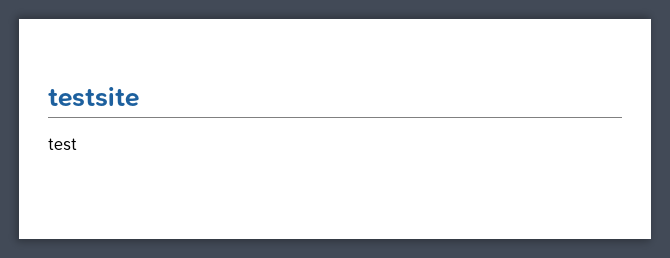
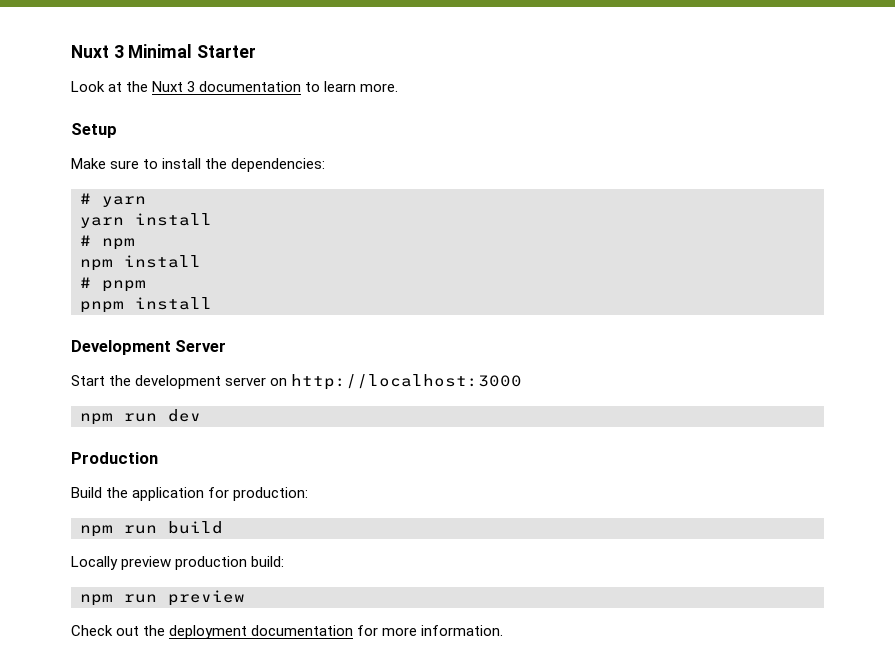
[48,87,139,107] [48,138,77,151] testsite // test -> [71,44,257,58] [71,81,399,92] [71,123,117,138] [71,158,326,172] [80,193,146,207] [80,213,212,228] [80,235,135,250] [80,255,201,271] [80,277,146,292] [80,297,212,313] [71,340,227,355] [71,374,523,390] [80,409,201,425] [71,452,158,464] [71,487,309,501] [80,521,223,537] [71,556,285,570] [80,590,245,606] [71,625,504,639] Nuxt 3 Minimal Starter // Look at the Nuxt 3 documentation to learn more. // Setup // Make sure to install the dependencies: // # yarn // yarn install // # npm // npm install // # pnpm // pnpm install // Development Server // Start the development server on http://localhost:3000 // npm run dev // Production // Build the application for production: // npm run build // Locally preview production build: // npm run preview // Check out the deployment documentation for more information.

